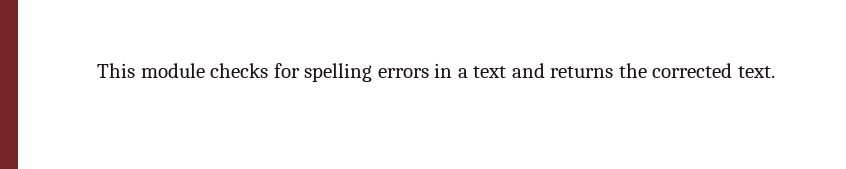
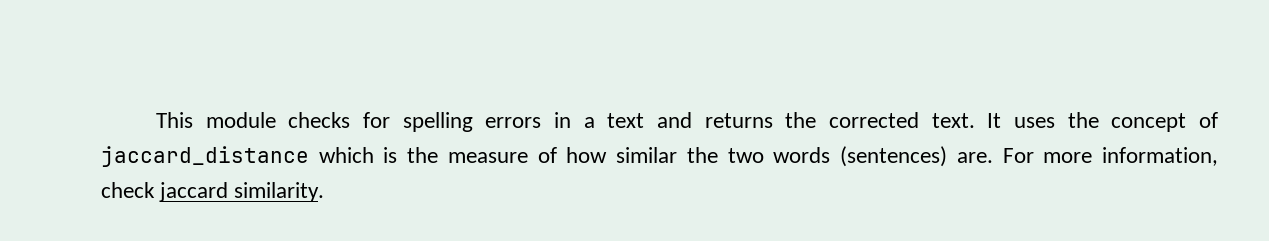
(775, 72) none -> [987,112,1218,132] [101,146,1219,167] [101,182,325,202] It uses the concept of jaccard_distance which is the measure of how similar the two words (sentences) are. For more information, check jaccard similarity.

